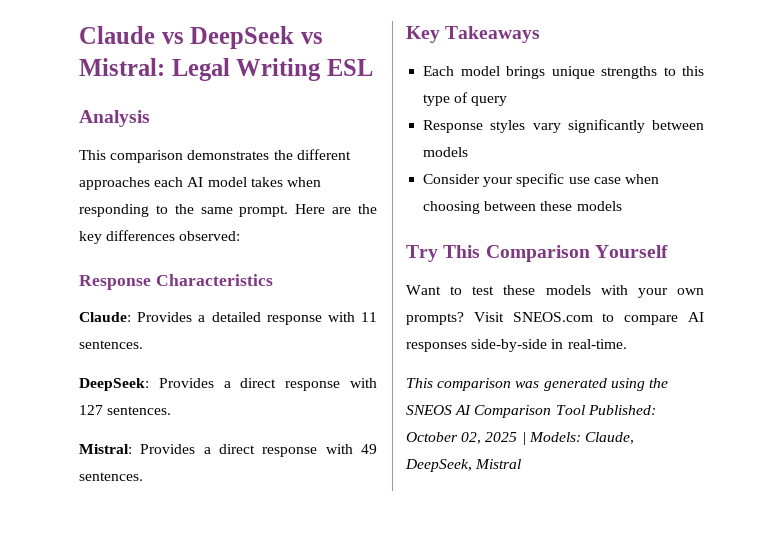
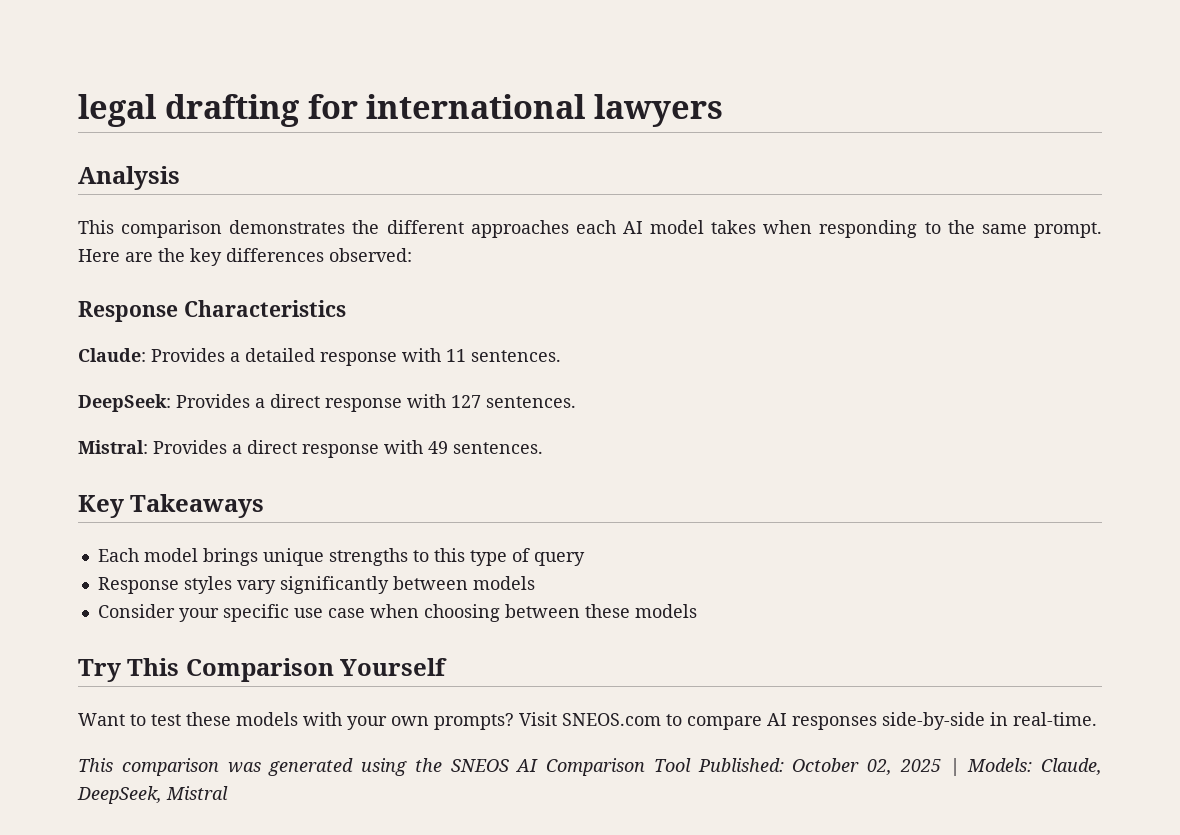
[79,26,323,49] [79,58,373,81] Claude vs DeepSeek vs Mistral: Legal Writing ESL -> [78,94,724,127] legal drafting for international lawyers

